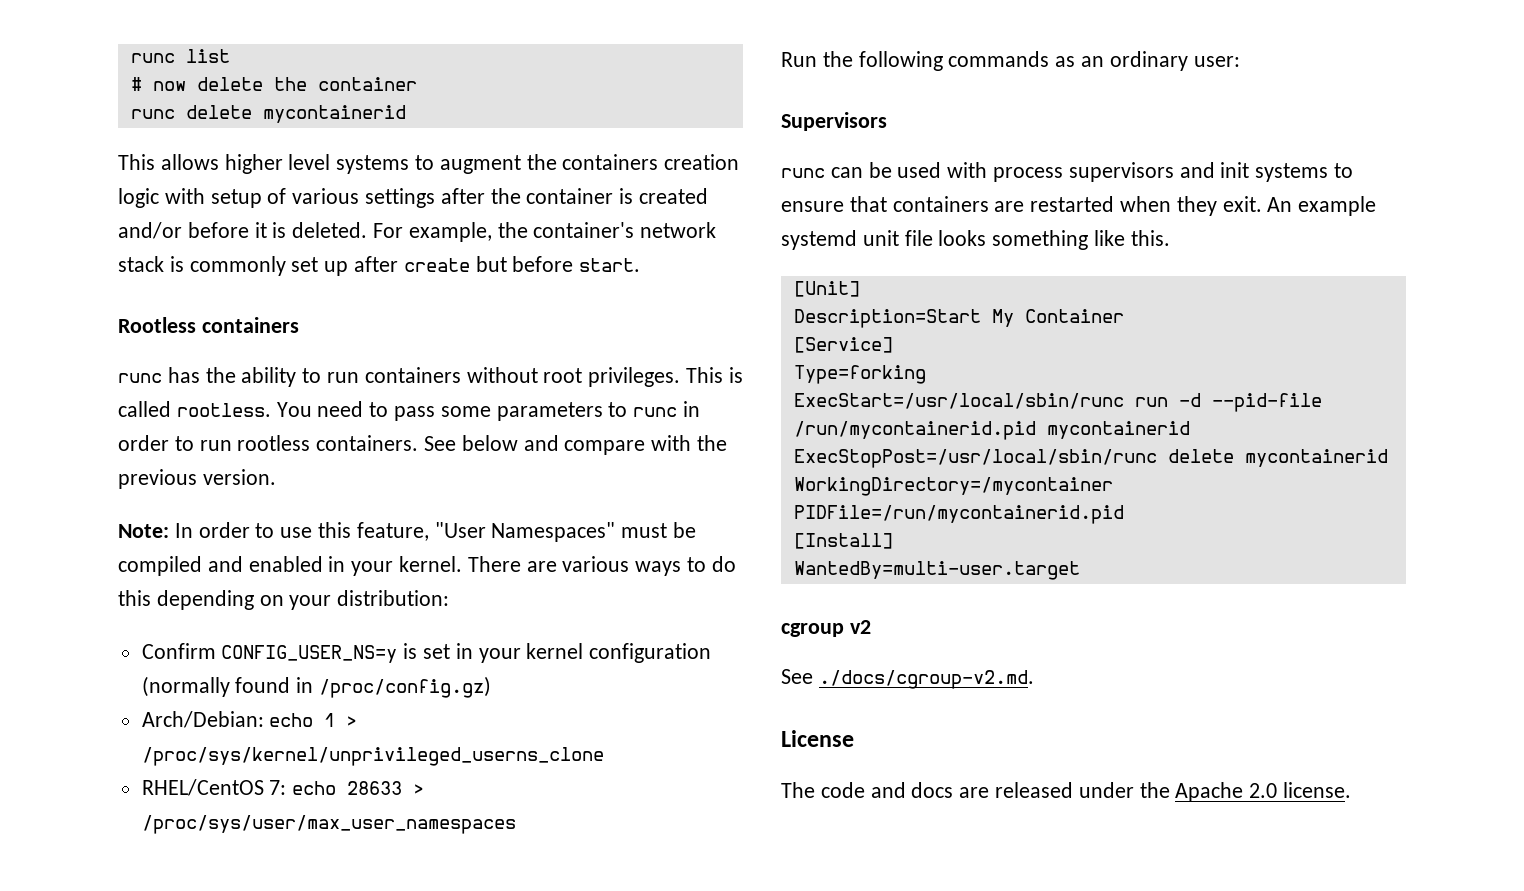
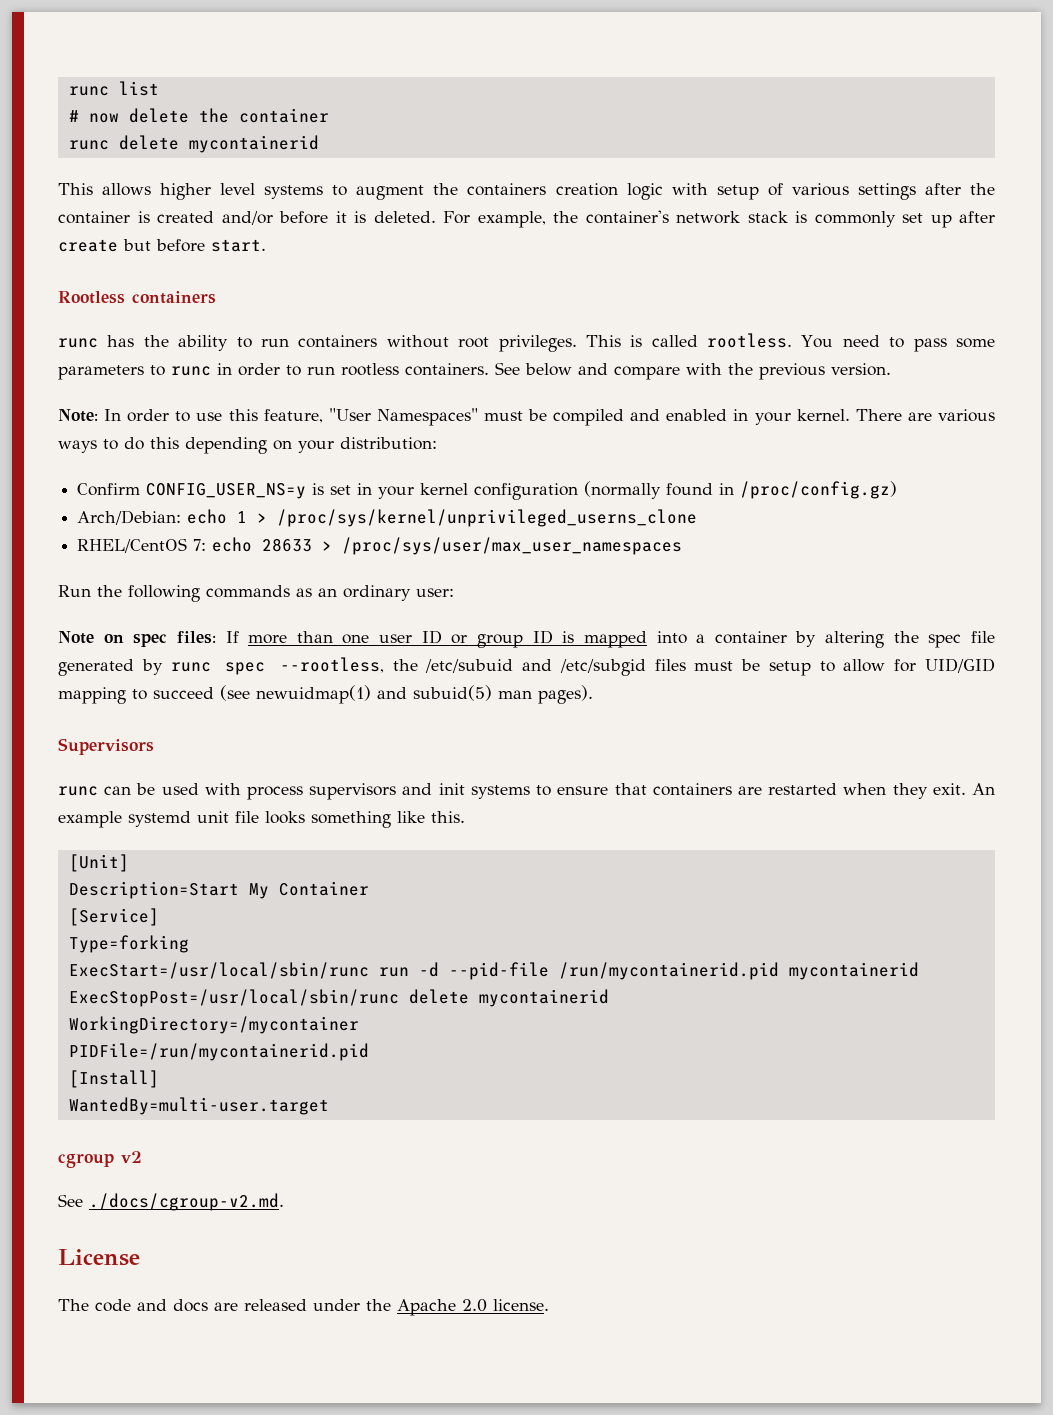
(1240, 61) none -> [58,630,995,648] [58,657,995,676] [58,685,593,704] // Note on spec files: If more than one user ID or group ID is mapped into a container by altering the spec file generated by runc spec --rootless, the /etc/subuid and /etc/subgid files must be setup to allow for UID/GID mapping to succeed (see newuidmap(1) and subuid(5) man pages).

